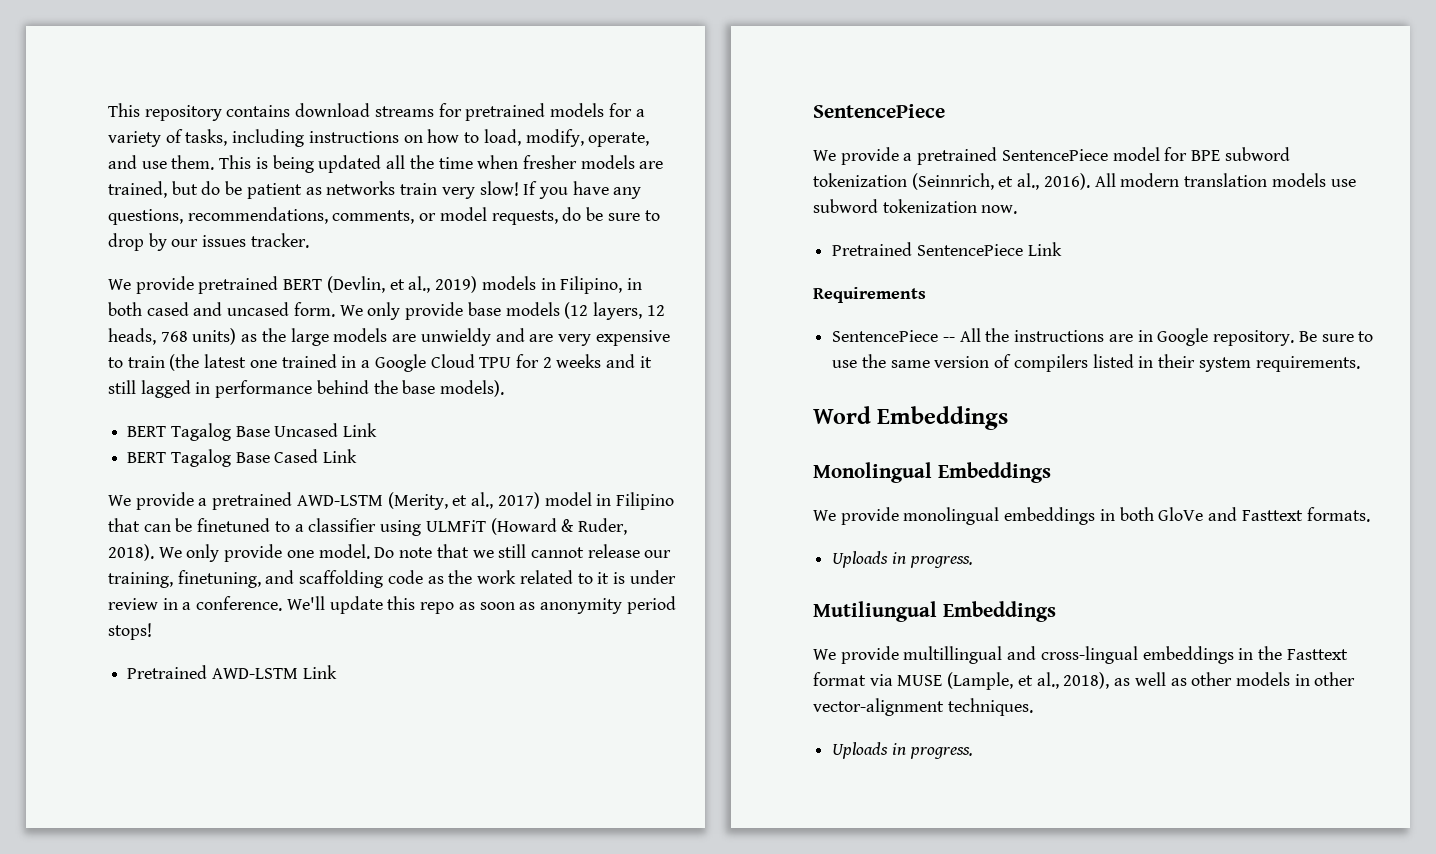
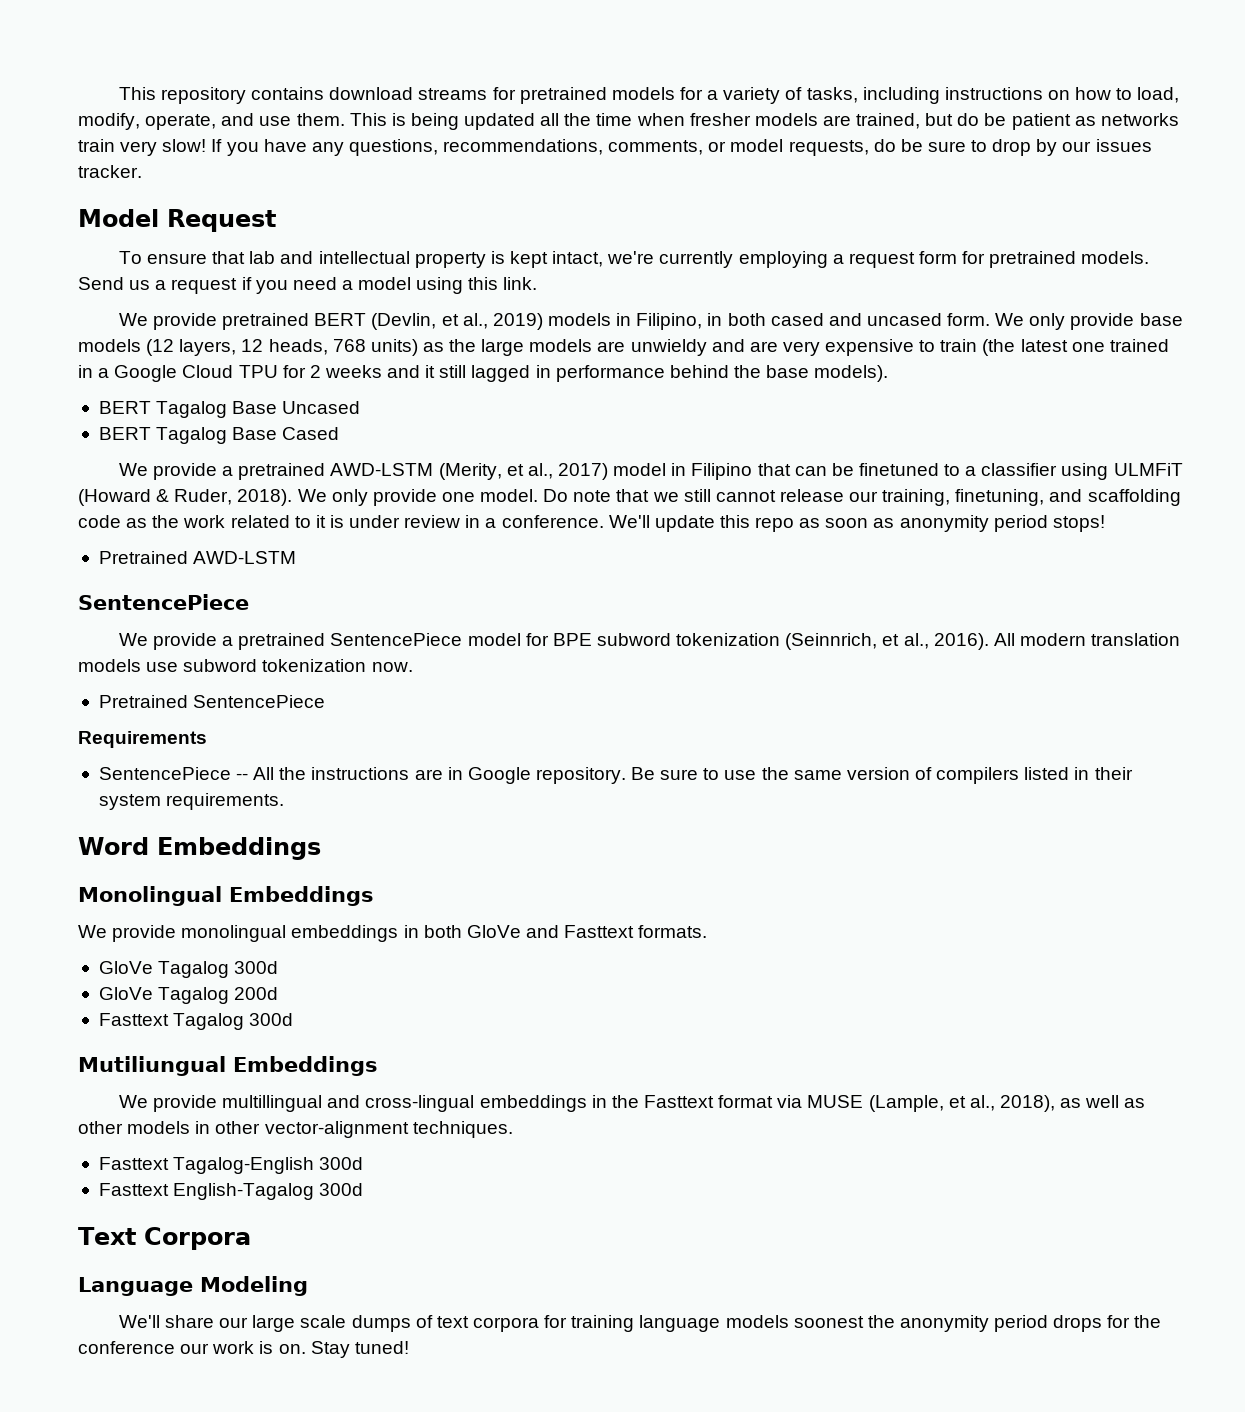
(309, 240) none -> [78,209,276,232] [118,251,1150,268] [78,277,538,294] // Model Request // To ensure that lab and intellectual property is kept intact, we're currently employing a request form for pretrained models. Send us a request if you need a model using this link.
[343,423,378,437] Link -> (361, 407) none
[323,449,358,463] Link -> (340, 433) none
[302,665,337,679] Link -> (297, 557) none
[1027,242,1062,256] Link -> (326, 701) none
[832,551,973,568] Uploads in progress. -> [98,961,279,978] [98,987,279,1004] [98,1013,294,1030] GloVe Tagalog 300d // GloVe Tagalog 200d // Fasttext Tagalog 300d
[832,742,973,759] Uploads in progress. -> [98,1157,364,1174] [98,1183,364,1200] [78,1227,251,1250] [78,1276,308,1296] [118,1315,1162,1332] [78,1341,409,1358] Fasttext Tagalog-English 300d // Fasttext English-Tagalog 300d // Text Corpora // Language Modeling // We'll share our large scale dumps of text corpora for training language models soonest the anonymity period drops for the conference our work is on. Stay tuned!

